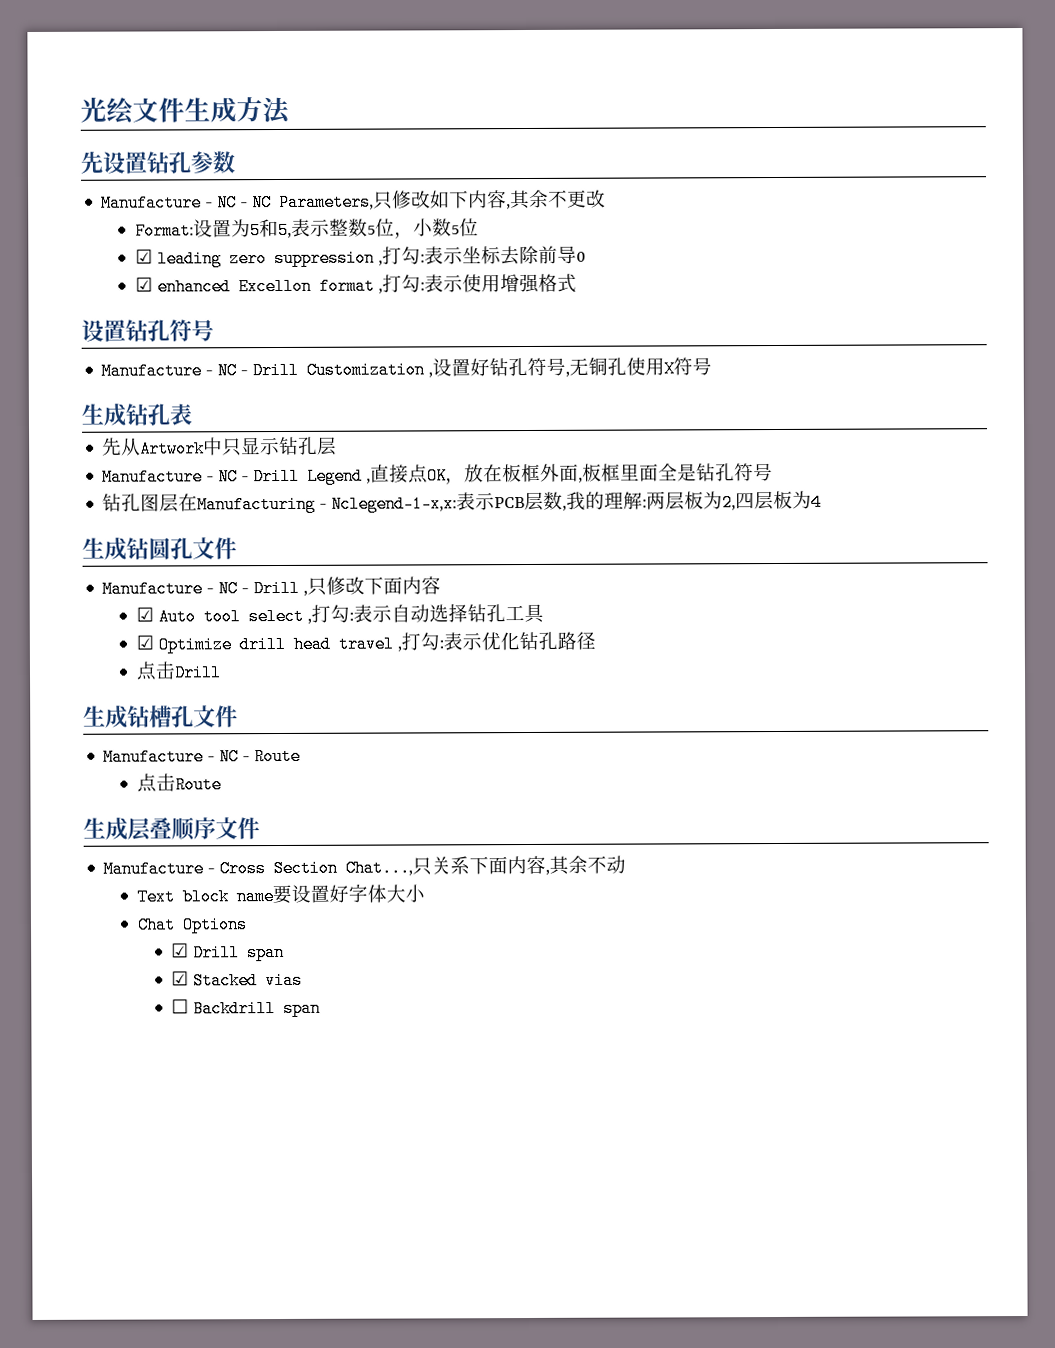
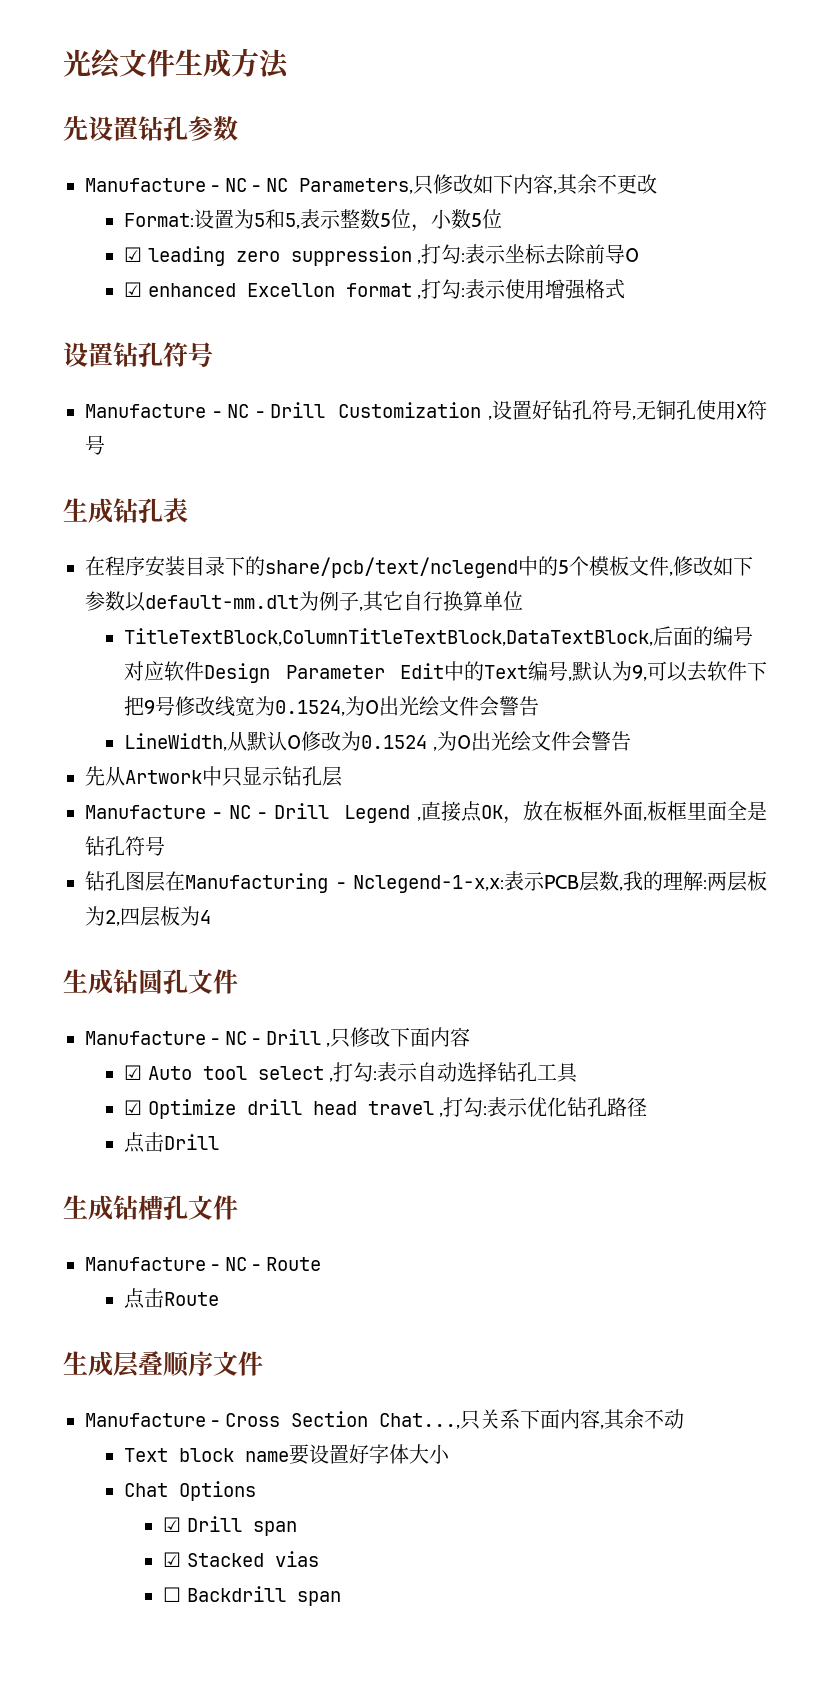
(192, 414) none -> [85,556,753,578] [85,591,523,612] [124,626,754,646] [124,661,767,683] [124,696,540,717] [124,731,631,752] // 在程序安装目录下的share/pcb/text/nclegend中的5个模板文件,修改如下参数以default-mm.dlt为例子,其它自行换算单位 // TitleTextBlock,ColumnTitleTextBlock,DataTextBlock,后面的编号对应软件Design Parameter Edit中的Text编号,默认为9,可以去软件下把9号修改线宽为0.1524,为0出光绘文件会警告 // LineWidth,从默认0修改为0.1524 ,为0出光绘文件会警告

